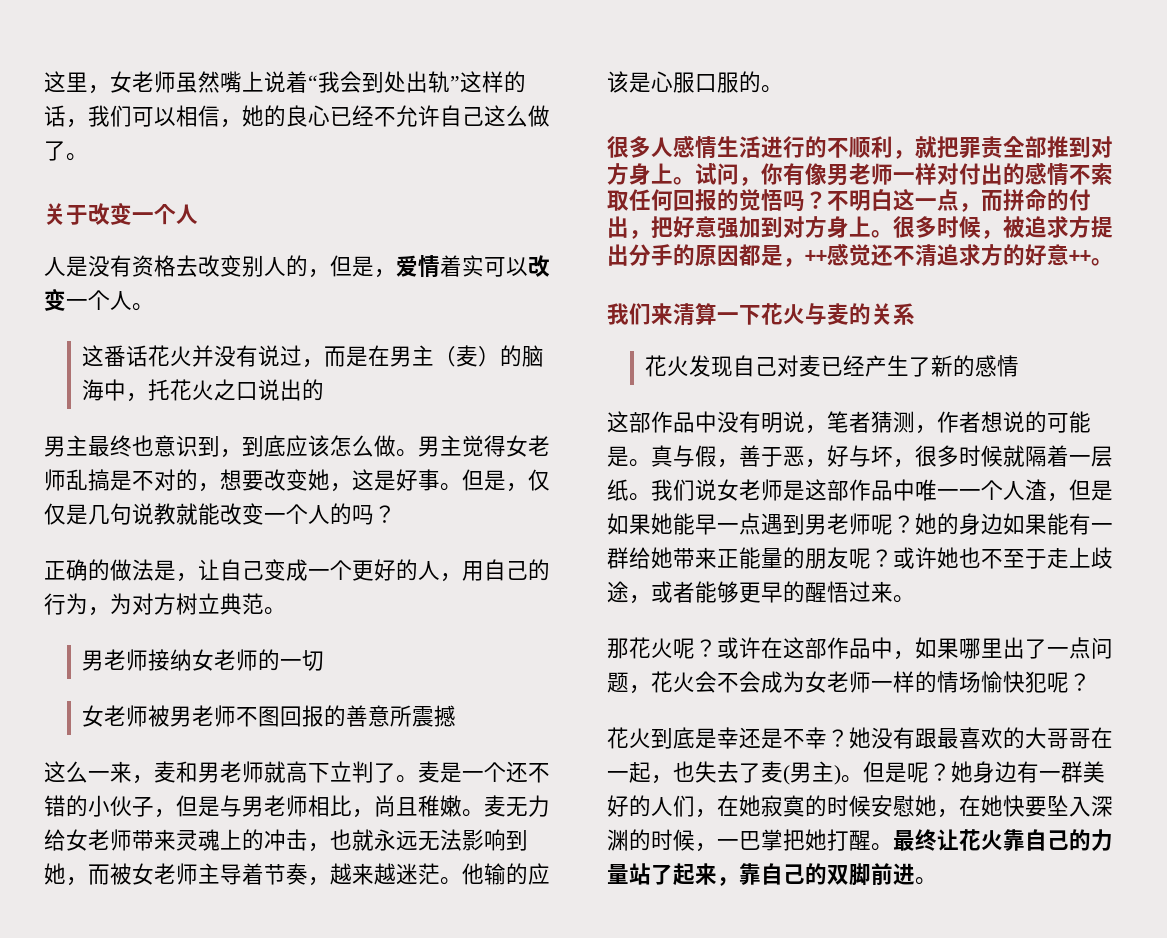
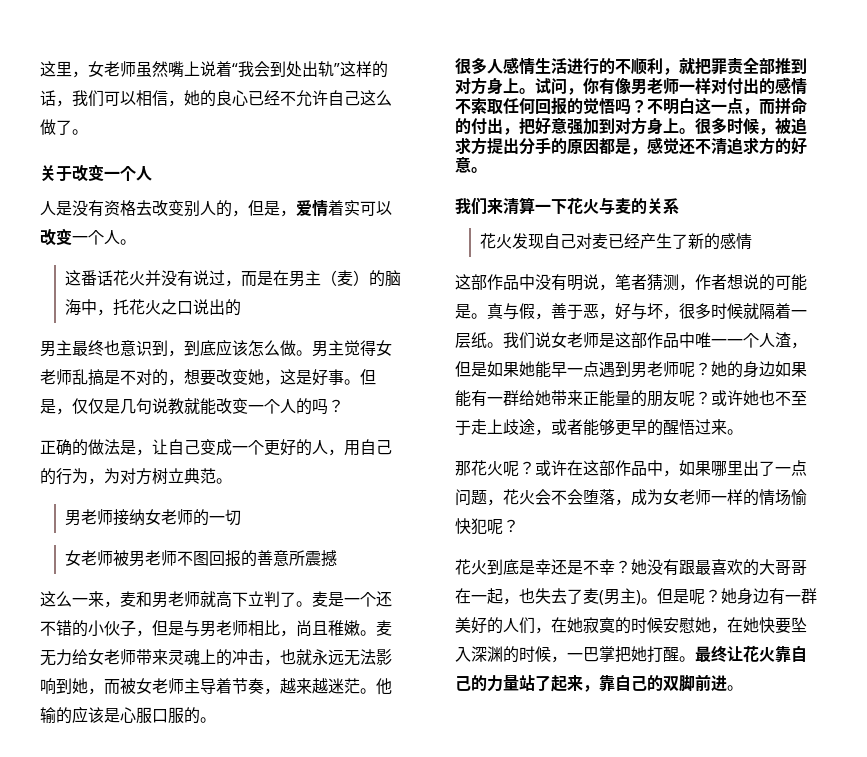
[805,250,827,263] ++ -> (647, 151) none
[1069,250,1091,263] ++ -> (471, 165) none
(761, 682) none -> [583,489,631,506] 堕落，

